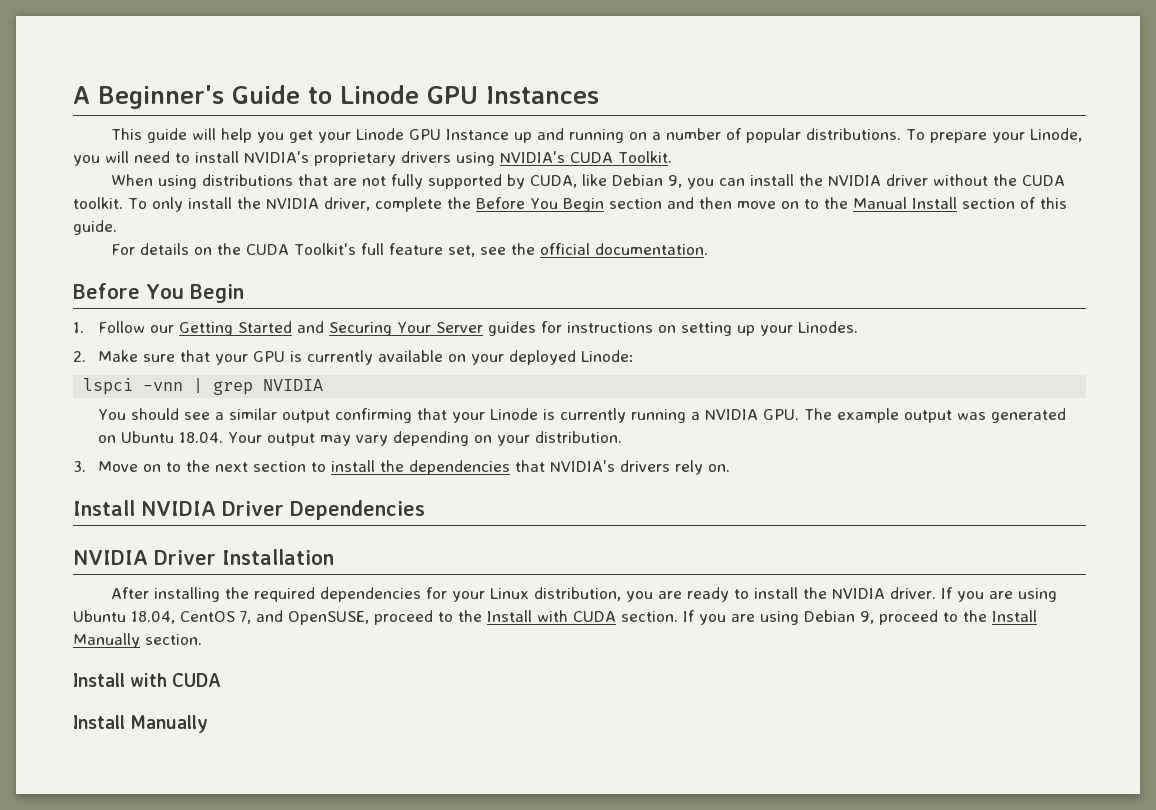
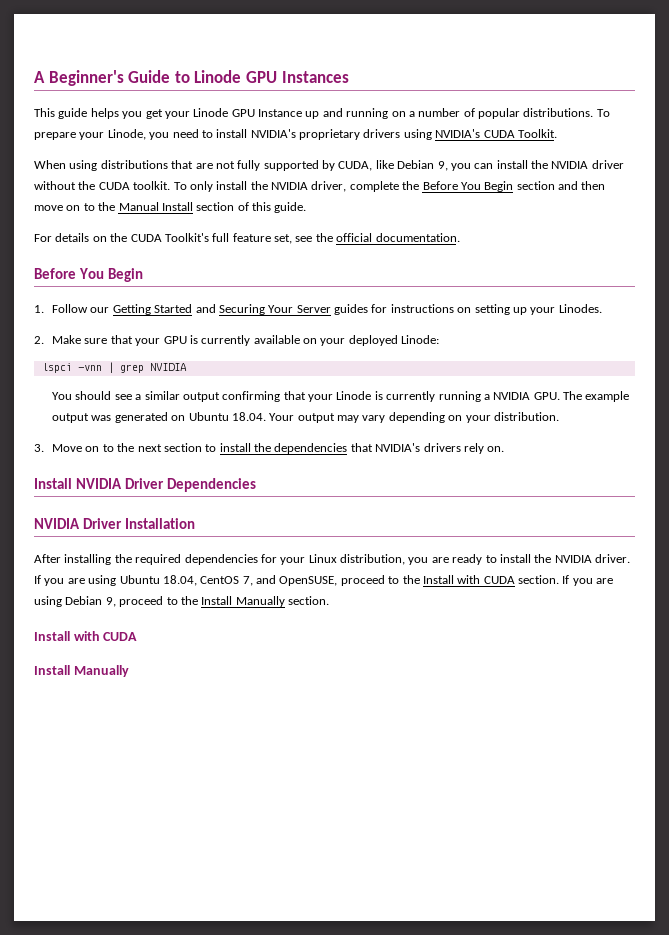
[191,128,252,143] will help -> [90,108,119,119] helps
[105,151,129,163] will -> (170, 136) none

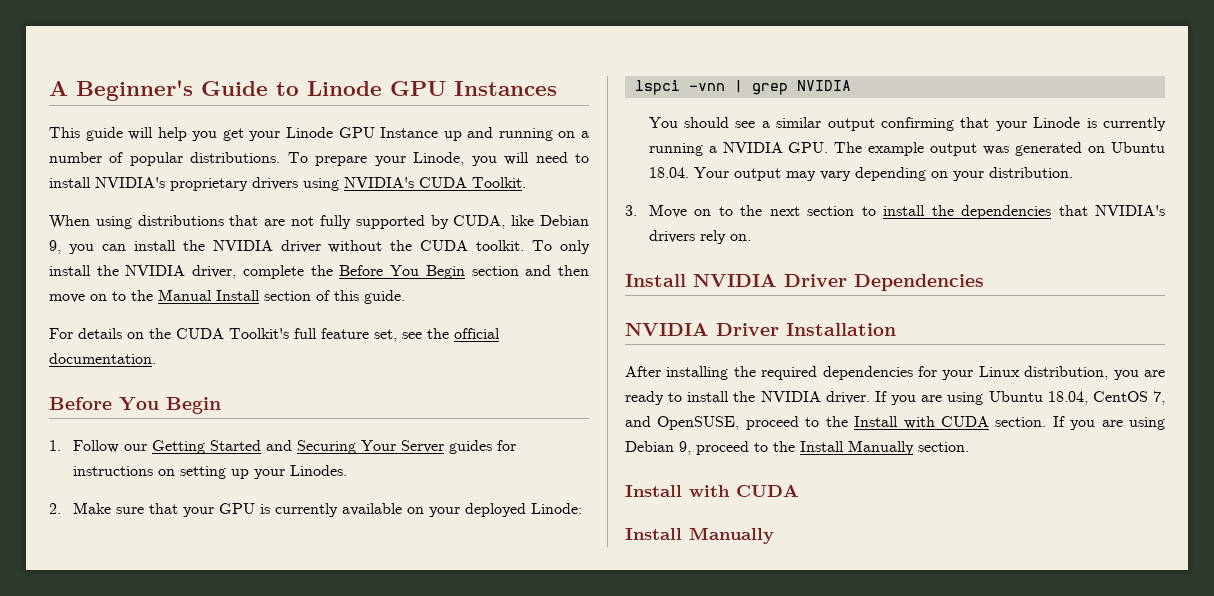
[90,108,119,119] helps -> [128,127,187,141] will help
(170, 136) none -> [504,152,530,165] will

